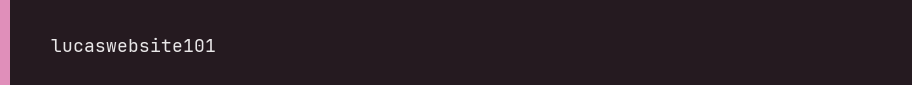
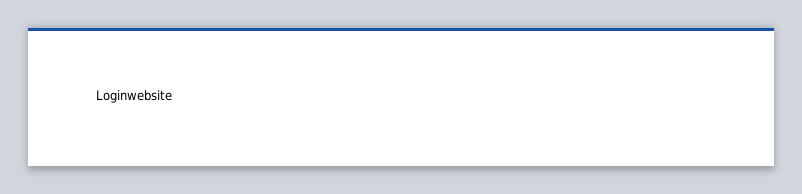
[51,37,216,52] lucaswebsite101 -> [96,90,172,103] Loginwebsite

